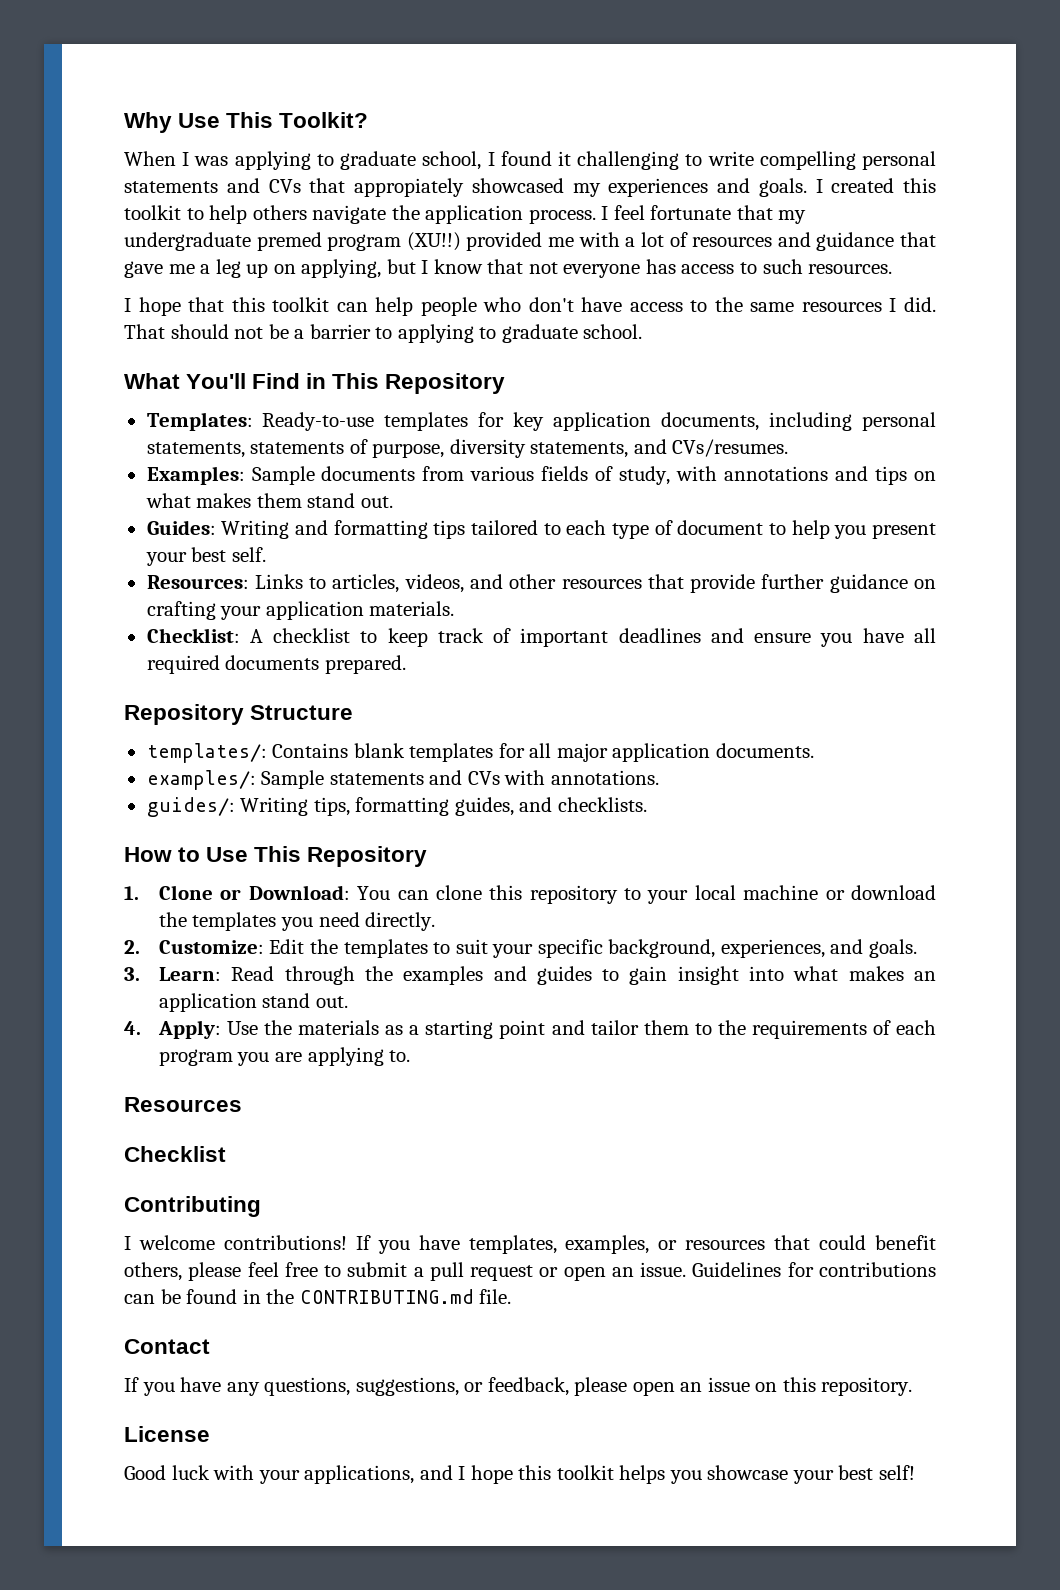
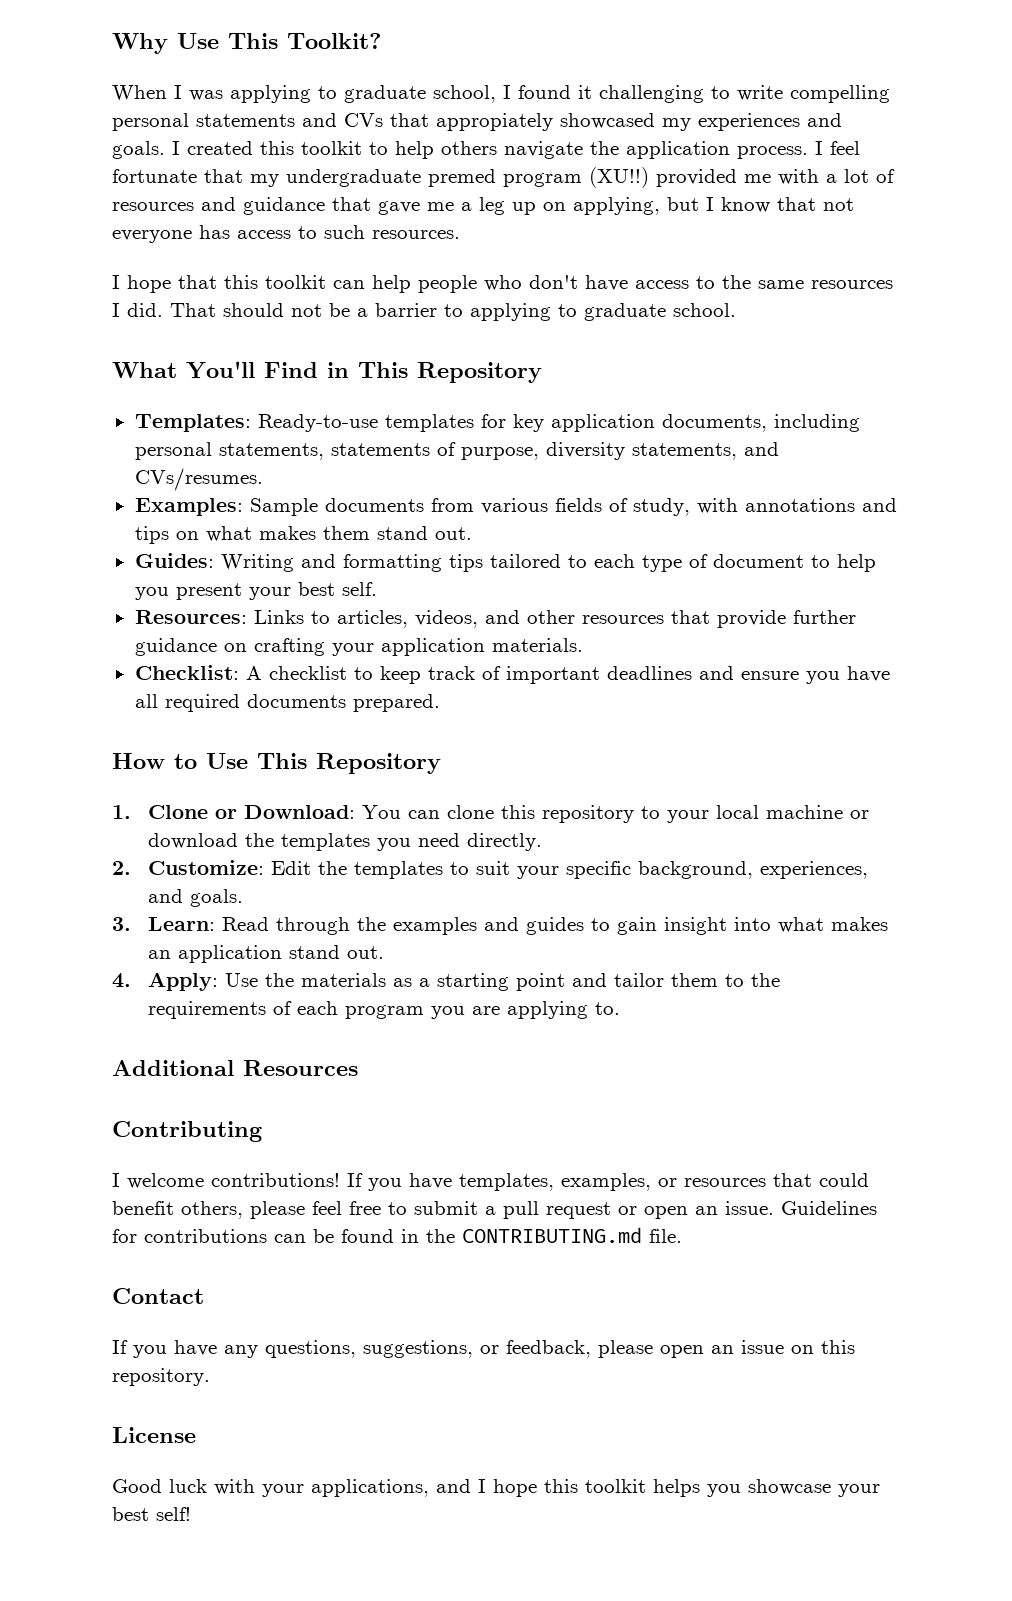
[124,704,354,725] [146,743,814,763] [146,770,659,790] [146,797,647,817] // Repository Structure // templates/: Contains blank templates for all major application documents. // examples/: Sample statements and CVs with annotations. // guides/: Writing tips, formatting guides, and checklists. -> (440, 703) none
(411, 1056) none -> [112,1060,234,1076] Additional
[124,1146,226,1162] // Checklist -> (358, 1068) none

